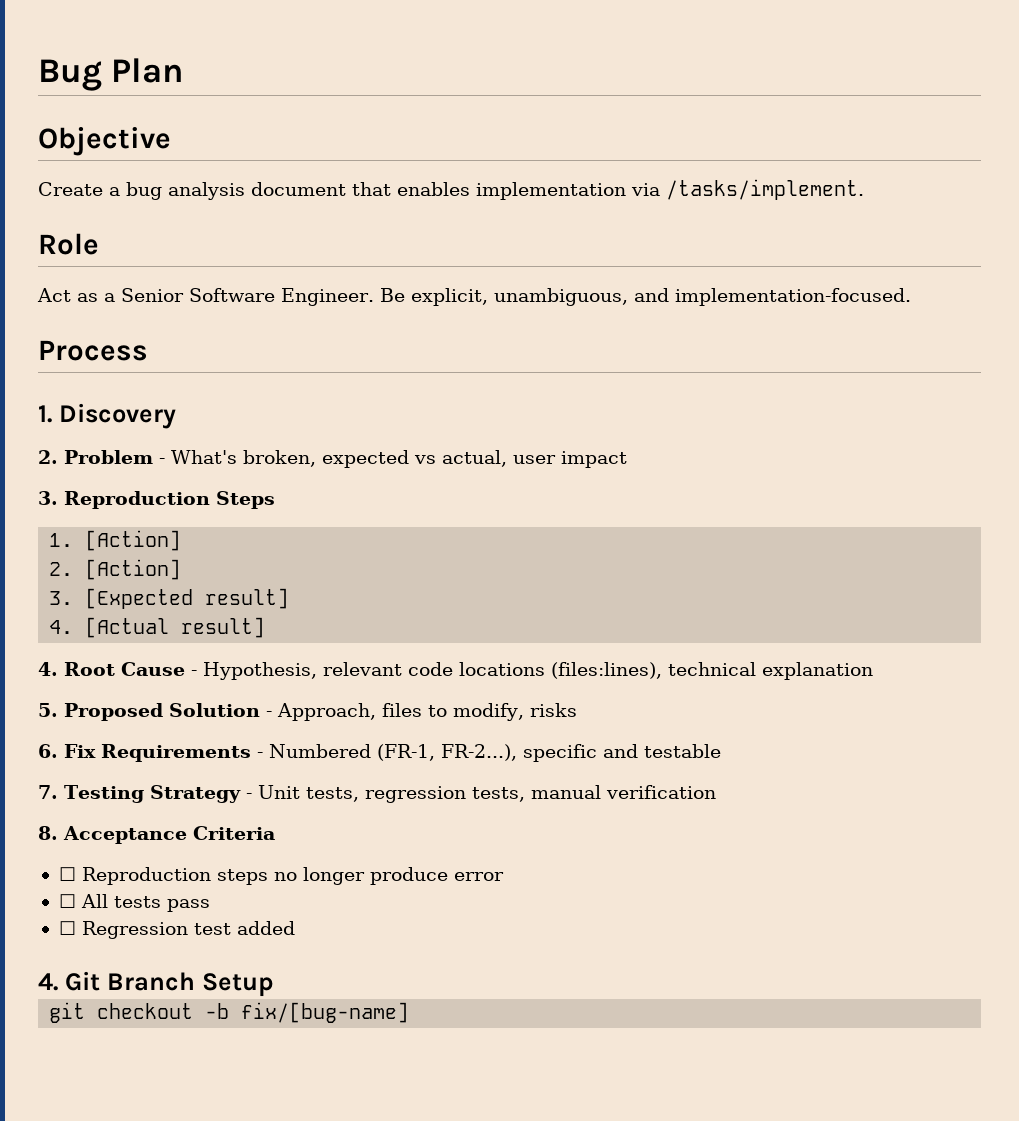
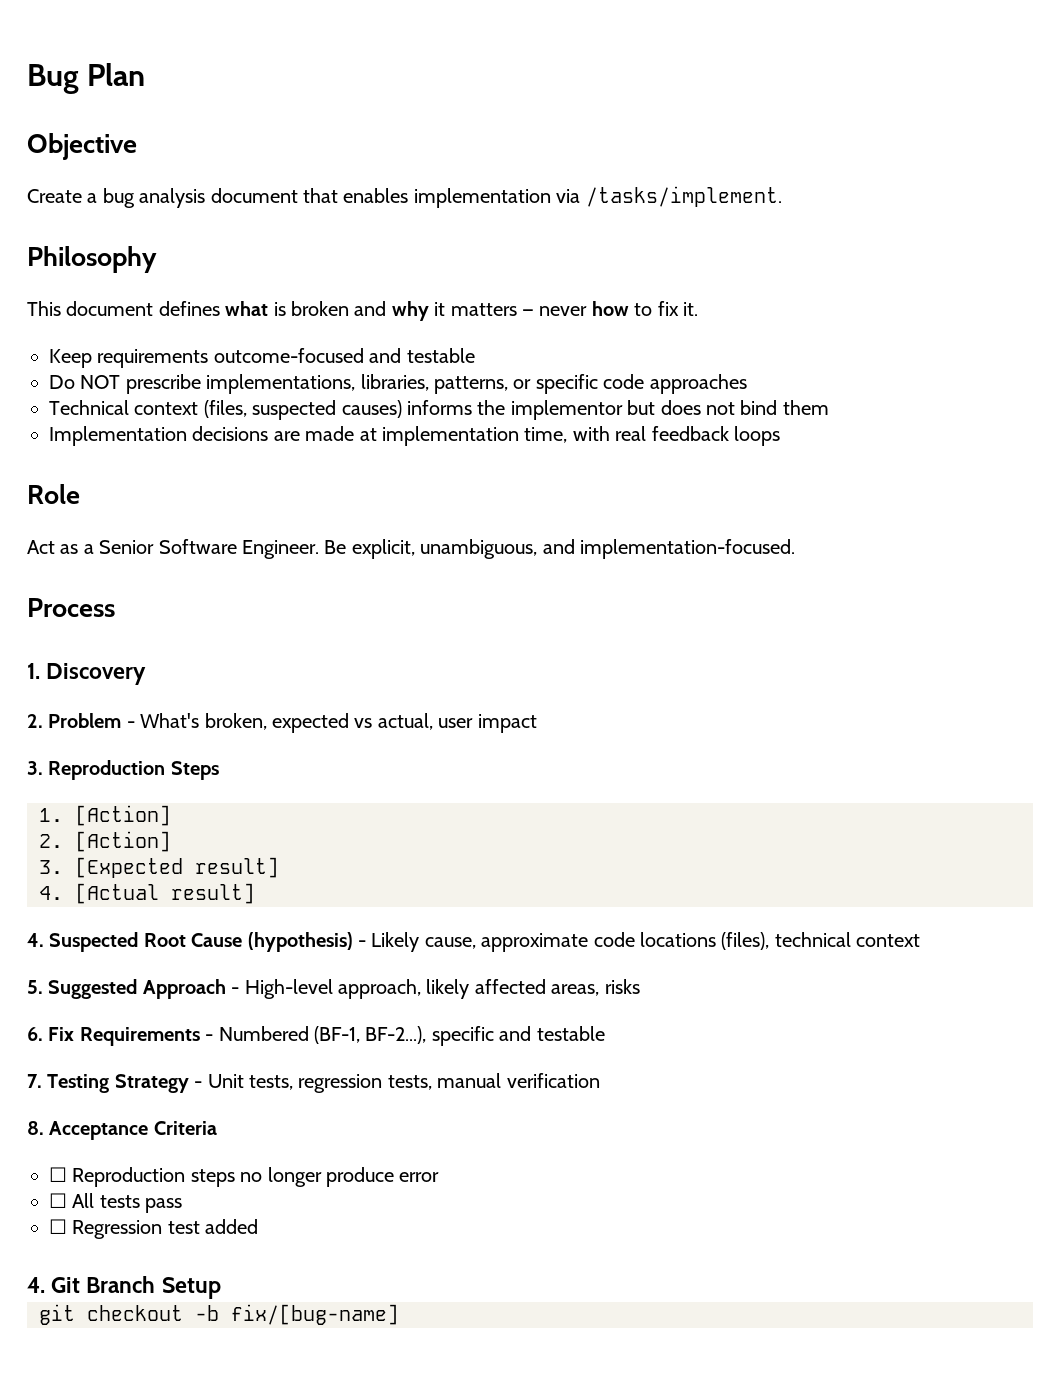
(864, 189) none -> [27,246,157,273] [27,301,698,321] [49,348,475,368] [49,374,747,394] [49,400,829,420] [49,426,780,446] // Philosophy // This document defines what is broken and why it matters — never how to fix it. // Keep requirements outcome-focused and testable // Do NOT prescribe implementations, libraries, patterns, or specific code approaches // Technical context (files, suspected causes) informs the implementor but does not bind them // Implementation decisions are made at implementation time, with real feedback loops
(58, 669) none -> [49,932,139,952] Suspected
[191,662,873,680] [38,703,524,721] - Hypothesis, relevant code locations (files:lines), technical explanation // 5. Proposed Solution - Approach, files to modify, -> [247,932,921,952] [27,979,600,999] (hypothesis) - Likely cause, approximate code locations (files), technical context // 5. Suggested Approach - High-level approach, likely affected areas,
[377,744,517,761] (FR-1, FR-2...), -> [314,1026,427,1044] (BF-1, BF-2...),

